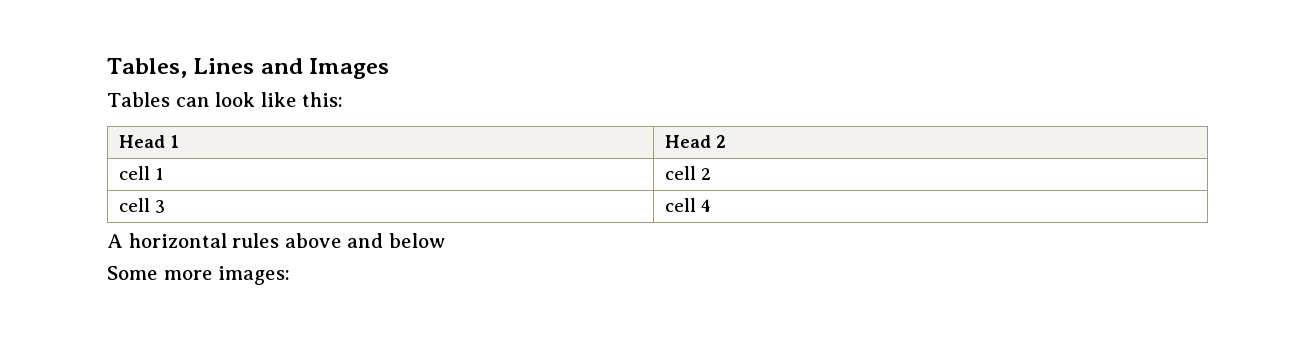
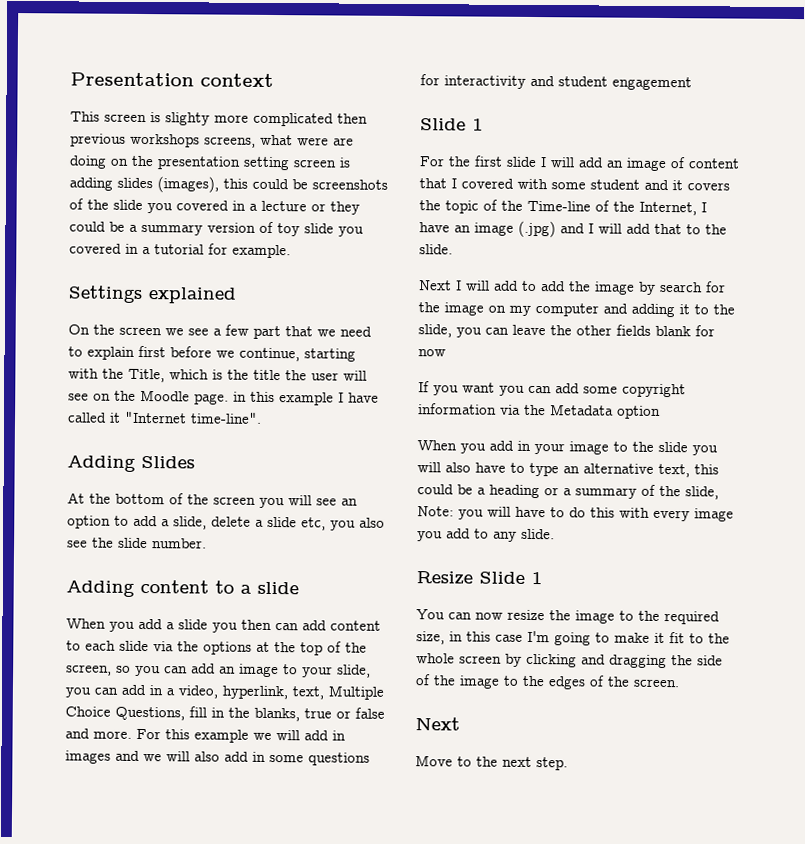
[107,58,390,79] [107,92,344,107] [118,135,179,148] [664,135,726,148] [118,166,163,180] [664,166,711,180] [118,198,165,213] [664,198,711,212] [107,233,445,248] [107,266,291,285] Tables, Lines and Images // Tables can look like this: // Head 1 | Head 2 // cell 1 | cell 2 // cell 3 | cell 4 // A horizontal rules above and below // Some more images: -> [70,72,274,88] [70,111,368,127] [70,133,354,148] [69,155,351,171] [69,176,388,193] [69,198,360,215] [69,221,364,237] [69,243,291,259] [68,285,237,304] [68,324,372,340] [68,345,356,362] [68,368,367,383] [68,389,379,406] [67,411,262,424] [67,455,195,472] [67,492,358,509] [67,515,385,531] [67,537,207,549] [66,579,299,597] [66,618,381,633] [66,640,367,656] [66,663,371,678] [65,684,384,700] [65,706,385,722] [65,728,346,743] [65,750,370,766] [420,74,692,91] [420,118,483,131] [419,155,740,172] [419,178,730,191] [419,199,707,216] [419,220,727,238] [419,244,453,255] [419,280,726,295] [418,302,735,318] [418,324,715,338] [418,349,446,357] [418,381,686,398] [418,403,661,419] [417,440,718,456] [417,462,719,478] [417,484,719,500] [417,506,734,522] [417,528,555,542] [416,571,542,586] [416,609,720,625] [416,630,730,646] [416,653,723,669] [415,674,680,690] [415,717,460,731] [415,755,568,771] Presentation context // This screen is slighty more complicated then previous workshops screens, what were are doing on the presentation setting screen is adding slides (images), this could be screenshots of the slide you covered in a lecture or they could be a summary version of toy slide you covered in a tutorial for example. // Settings explained // On the screen we see a few part that we need to explain first before we continue, starting with the Title, which is the title the user will see on the Moodle page. in this example I have called it "Internet time-line". // Adding Slides // At the bottom of the screen you will see an option to add a slide, delete a slide etc, you also see the slide number. // Adding content to a slide // When you add a slide you then can add content to each slide via the options at the top of the screen, so you can add an image to your slide, you can add in a video, hyperlink, text, Multiple Choice Questions, fill in the blanks, true or false and more. For this example we will add in images and we will also add in some questions for interactivity and student engagement // Slide 1 // For the first slide I will add an image of content that I covered with some student and it covers the topic of the Time-line of the Internet, I have an image (.jpg) and I will add that to the slide. // Next I will add to add the image by search for the image on my computer and adding it to the slide, you can leave the other fields blank for now // If you want you can add some copyright information via the Metadata option // When you add in your image to the slide you will also have to type an alternative text, this could be a heading or a summary of the slide, Note: you will have to do this with every image you add to any slide. // Resize Slide 1 // You can now resize the image to the required size, in this case I'm going to make it fit to the whole screen by clicking and dragging the side of the image to the edges of the screen. // Next // Move to the next step.

